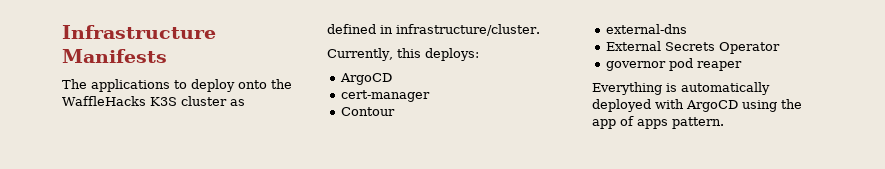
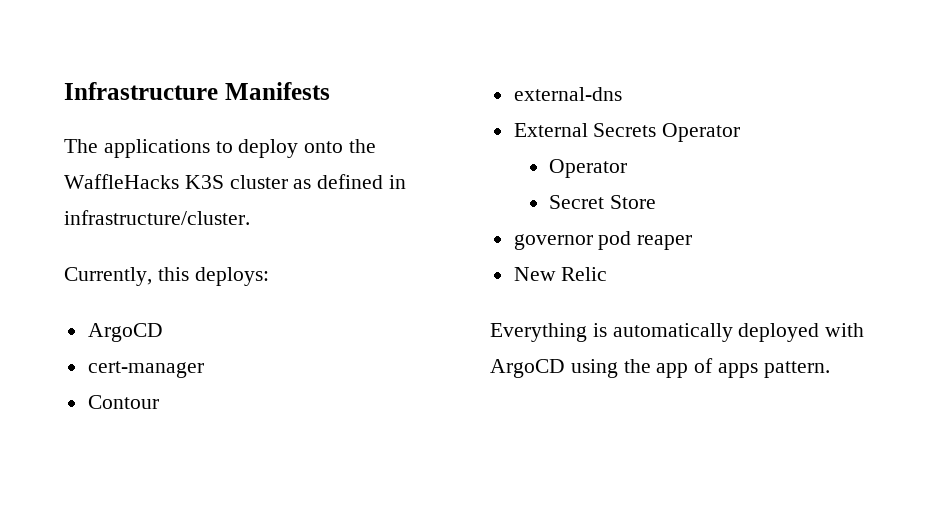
(781, 48) none -> [549,159,628,178] [549,195,657,209] // Operator // Secret Store
(743, 66) none -> [513,267,608,281] // New Relic

